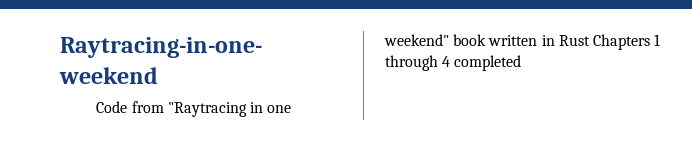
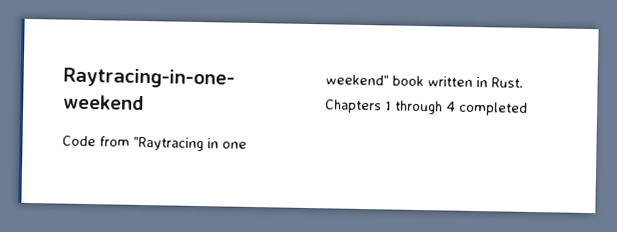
[558,35,590,46] Rust -> [491,77,523,88] Rust.

